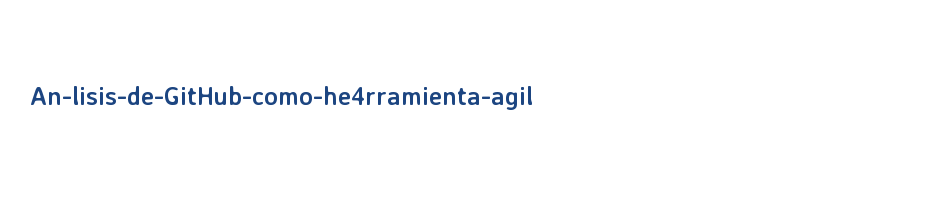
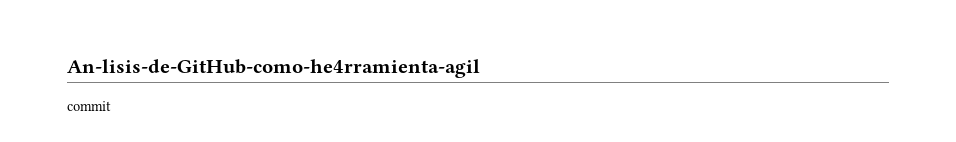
(533, 98) none -> [67,101,111,111] // commit

